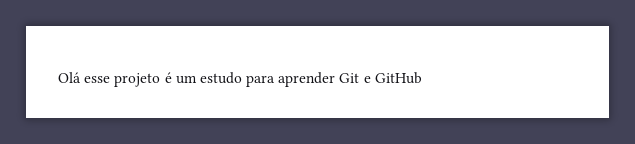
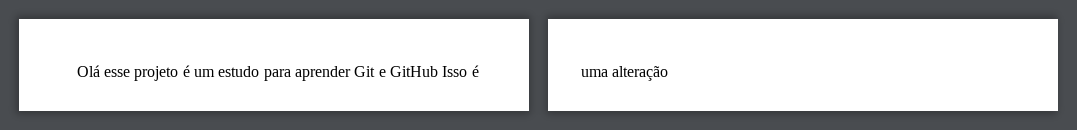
(422, 78) none -> [442,65,669,81] Isso é uma alteração

